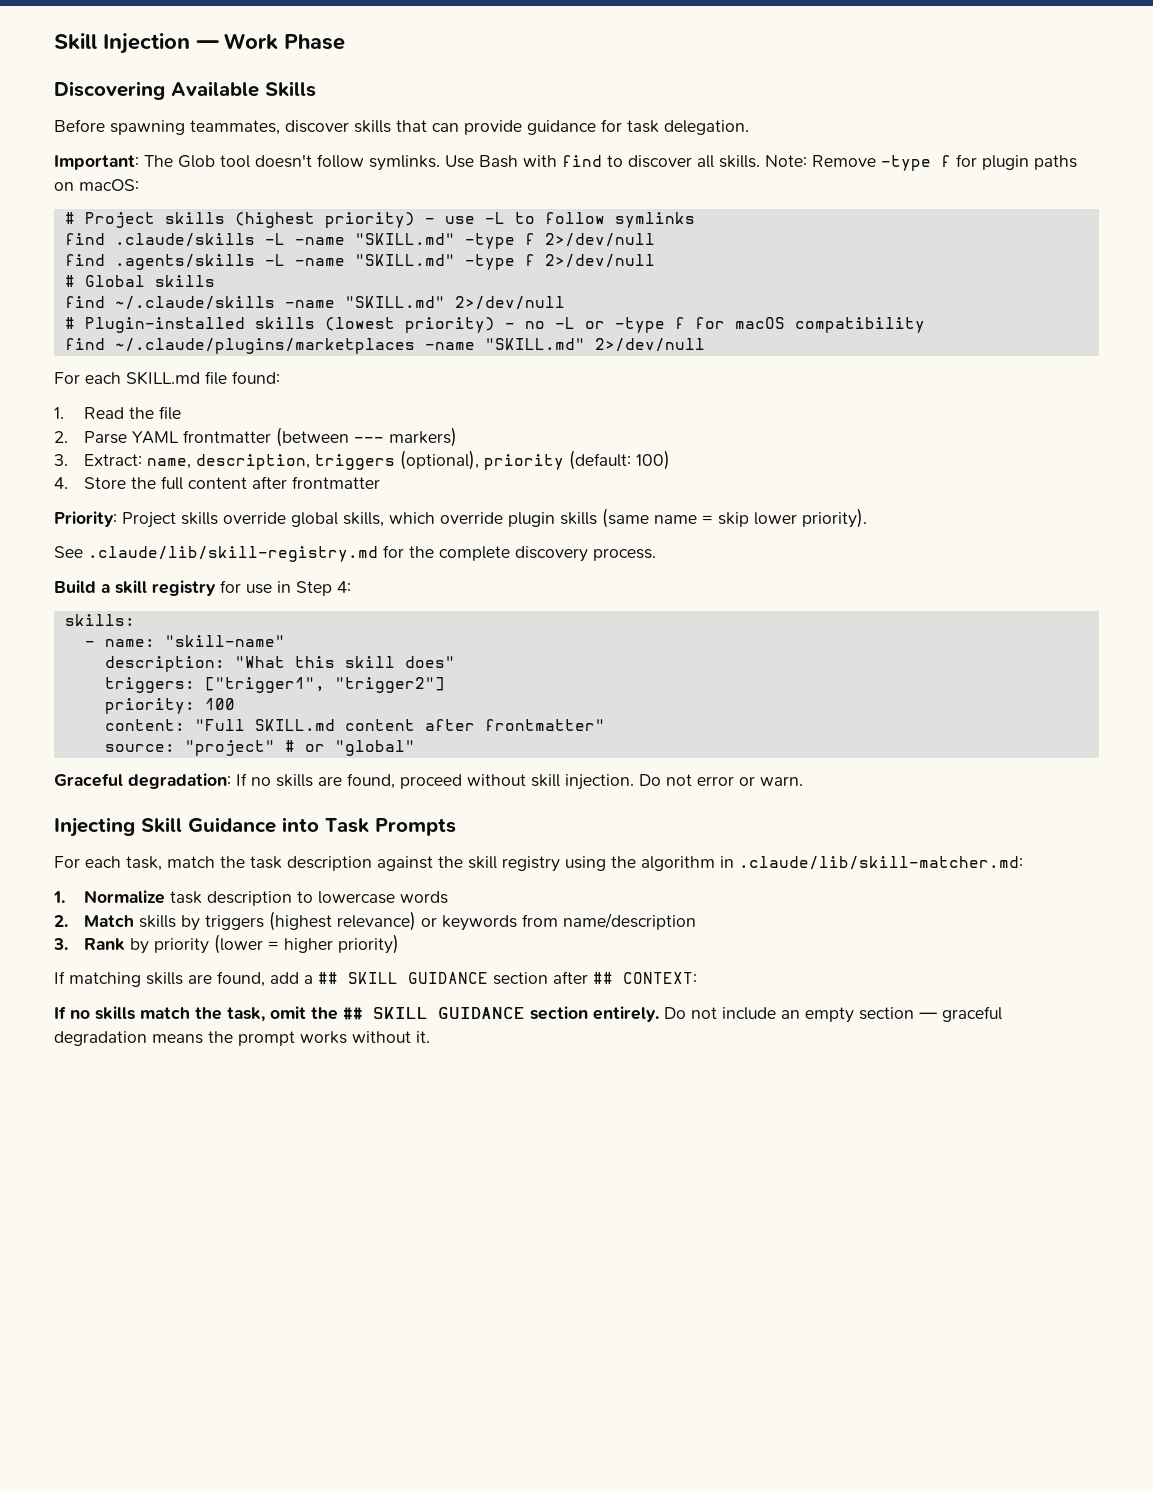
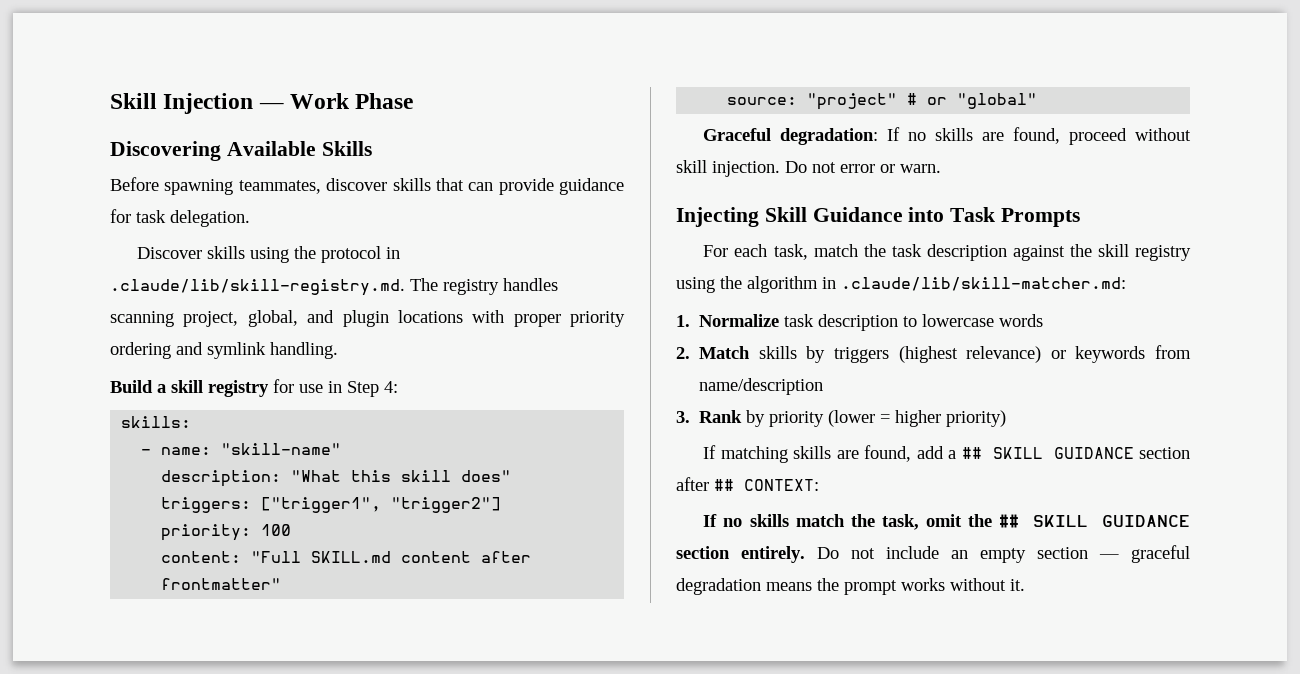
[54,154,1077,171] [54,179,139,191] [64,212,695,228] [64,233,655,249] [64,254,655,270] [64,275,215,287] [64,296,565,310] [64,317,925,333] [64,338,705,354] [54,371,280,385] [54,406,181,420] [54,427,457,447] [54,450,670,470] [54,476,380,490] [54,508,867,528] [54,545,656,562] Important: The Glob tool doesn't follow symlinks. Use Bash with find to discover all skills. Note: Remove -type f for plugin paths on macOS: // # Project skills (highest priority) - use -L to follow symlinks // find .claude/skills -L -name "SKILL.md" -type f 2>/dev/null // find .agents/skills -L -name "SKILL.md" -type f 2>/dev/null // # Global skills // find ~/.claude/skills -name "SKILL.md" 2>/dev/null // # Plugin-installed skills (lowest priority) - no -L or -type f for macOS compatibility // find ~/.claude/plugins/marketplaces -name "SKILL.md" 2>/dev/null // For each SKILL.md file found: // 1. Read the file // 2. Parse YAML frontmatter (between --- markers) // 3. Extract: name, description, triggers (optional), priority (default: 100) // 4. Store the full content after frontmatter // Priority: Project skills override global skills, which override plugin skills (same name = skip lower priority). // See .claude/lib/skill-registry.md for the complete discovery process. -> [137,246,401,263] [110,278,558,296] [110,310,625,327] [110,342,338,359] Discover skills using the protocol in .claude/lib/skill-registry.md. The registry handles scanning project, global, and plugin locations with proper priority ordering and symlink handling.

